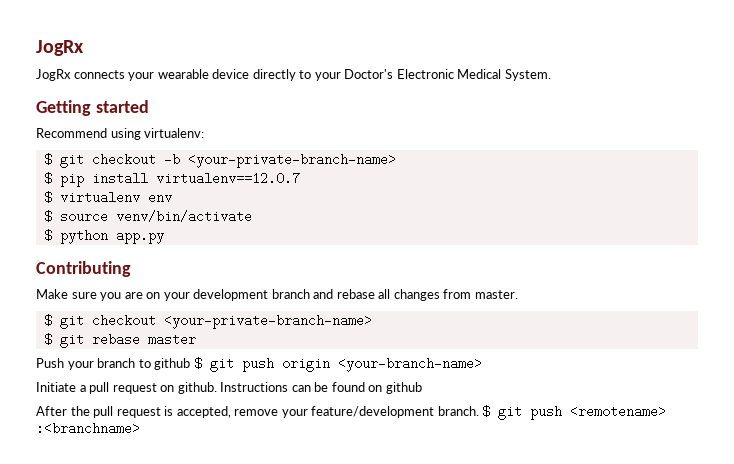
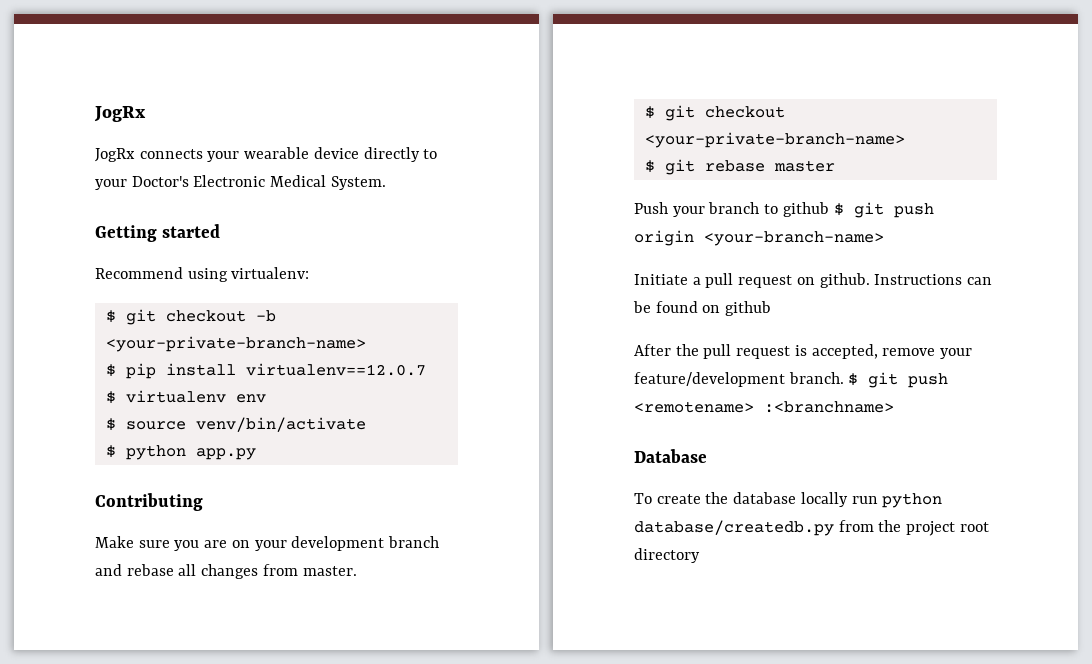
(140, 428) none -> [634,449,707,463] [634,492,943,508] [634,520,989,536] [634,548,700,563] // Database // To create the database locally run python database/createdb.py from the project root directory

